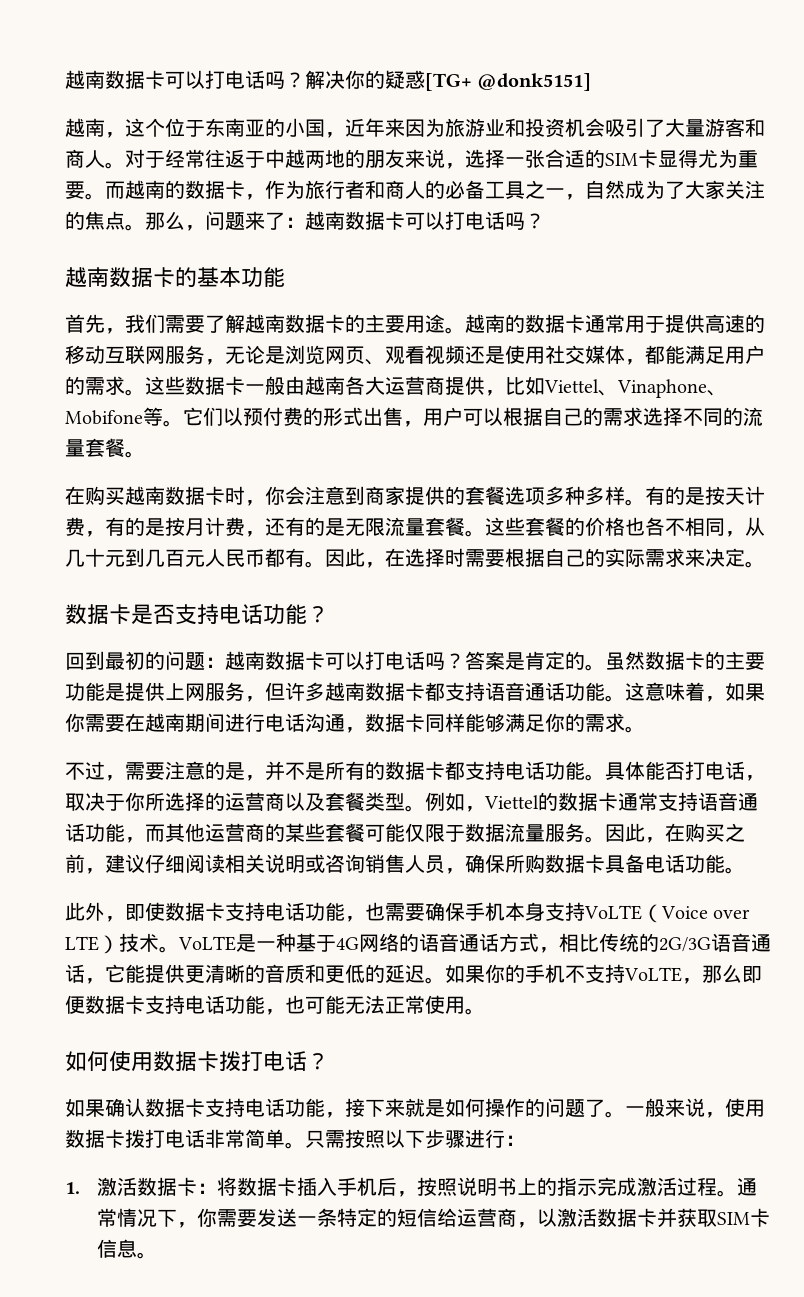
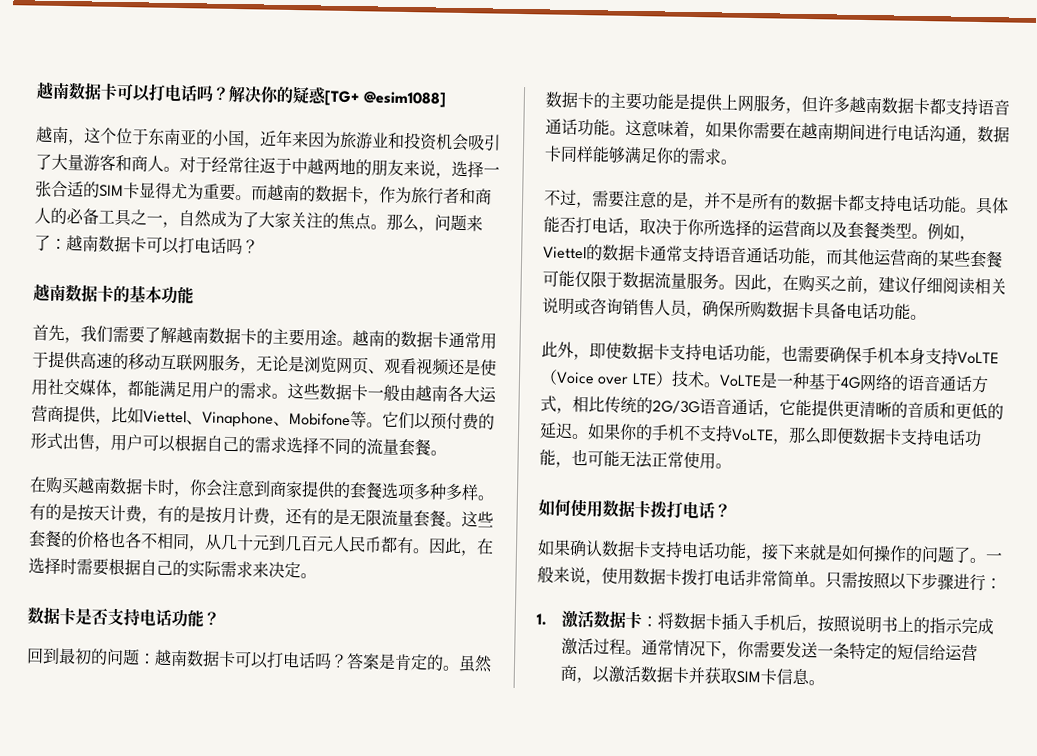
[477,73,592,91] @donk5151] -> [363,91,447,108] @esim1088]

